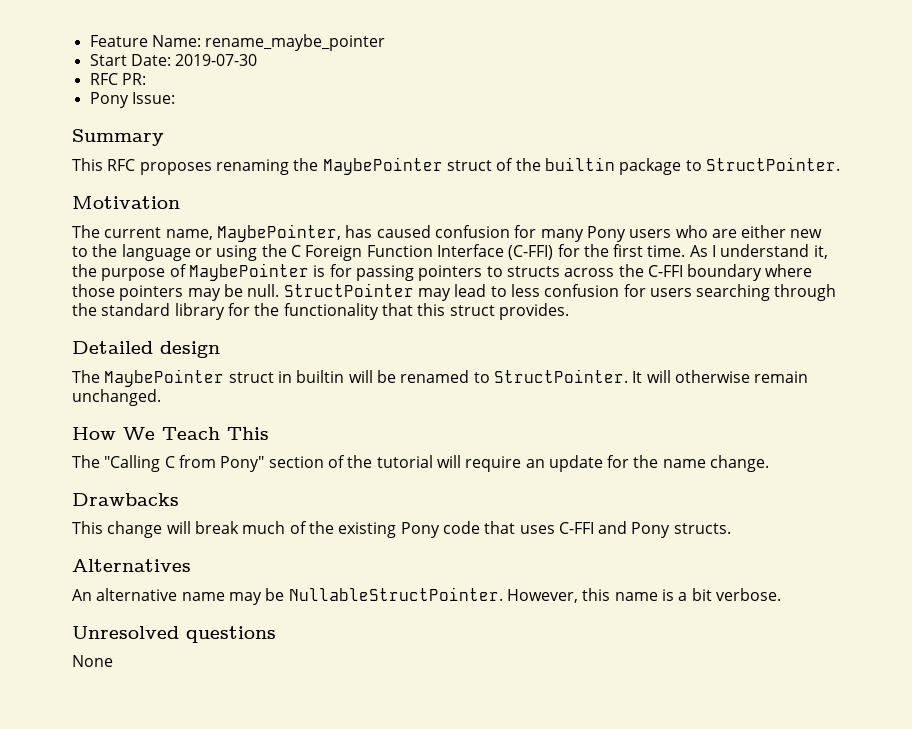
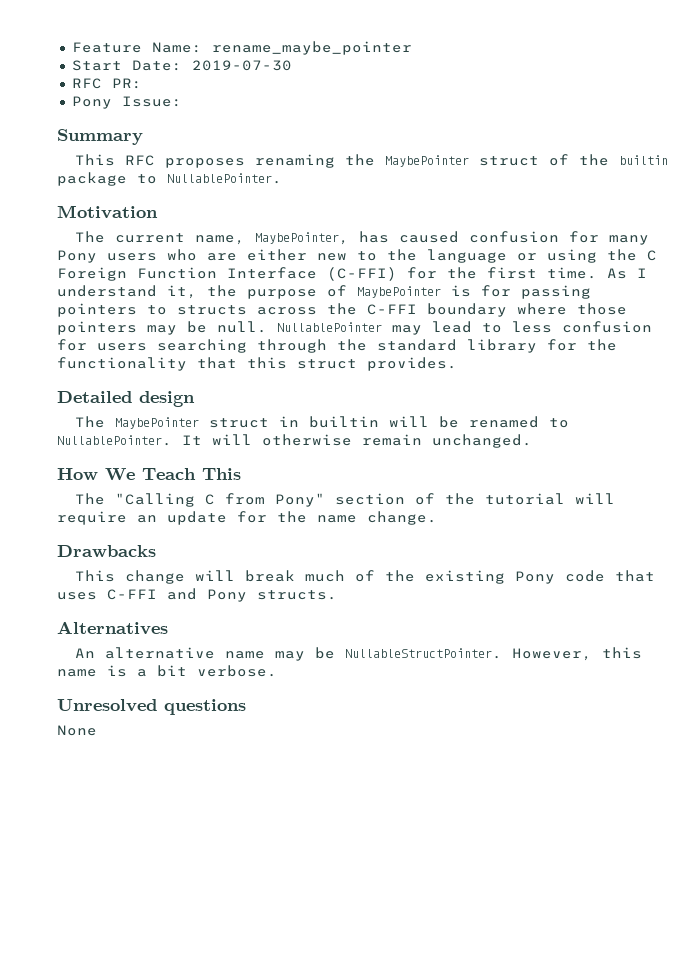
[705,157,840,171] StructPointer. -> [167,173,282,184] NullablePointer.
[283,283,414,297] StructPointer -> [277,322,382,332] NullablePointer
[493,369,628,383] StructPointer. -> [57,435,172,446] NullablePointer.

